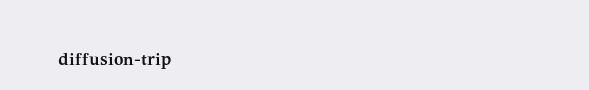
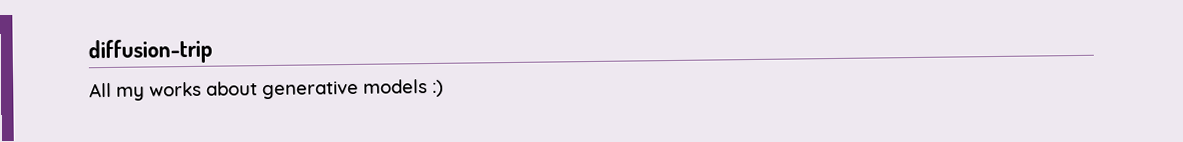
(171, 61) none -> [89,79,444,101] // All my works about generative models :)

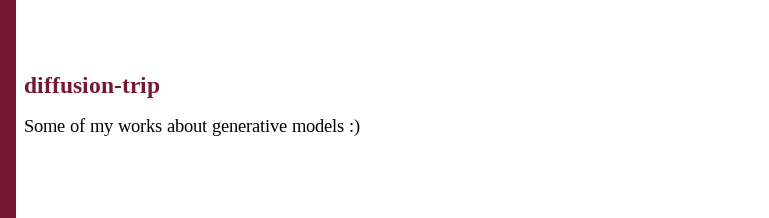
[89,82,112,98] All -> [24,118,86,132] Some of

